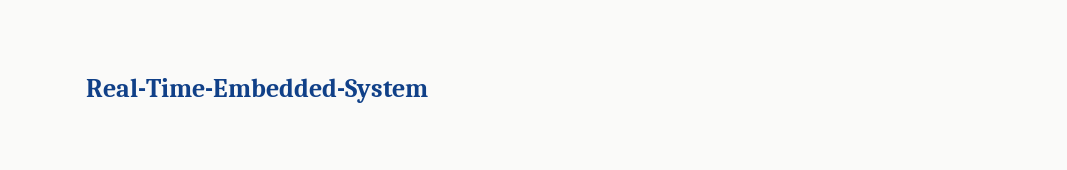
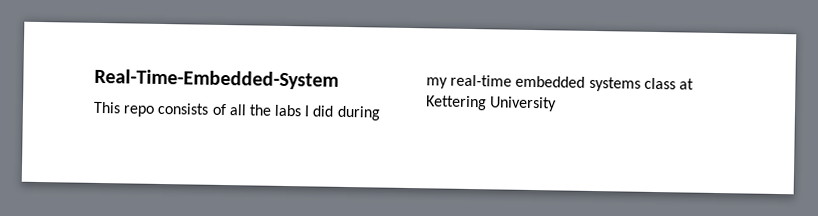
(428, 90) none -> [93,101,381,121] [426,74,694,92] [425,95,558,112] // This repo consists of all the labs I did during my real-time embedded systems class at Kettering University

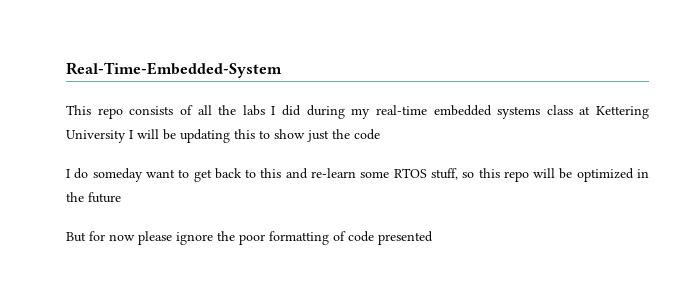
(558, 104) none -> [129,129,380,143] [66,168,650,182] [66,192,121,203] [66,231,433,245] I will be updating this to show just the code // I do someday want to get back to this and re-learn some RTOS stuff, so this repo will be optimized in the future // But for now please ignore the poor formatting of code presented

